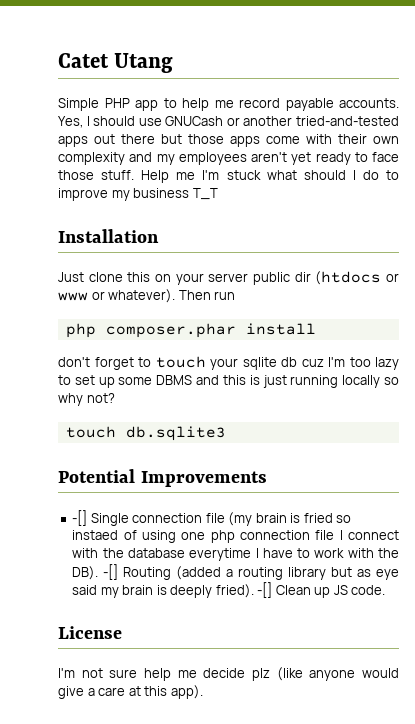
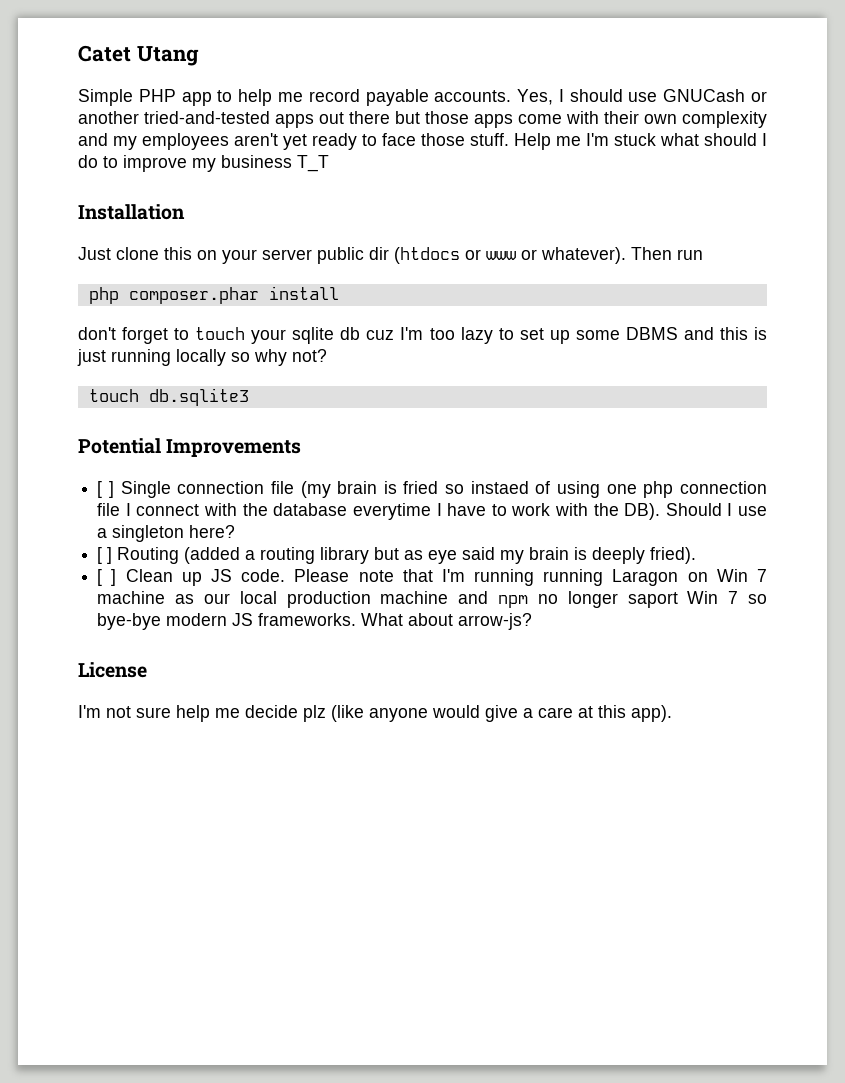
[72,510,88,526] -[] -> [97,481,114,498] [ ]
[103,564,119,580] -[] -> [665,503,767,516] [97,525,236,542] [97,547,113,564] Should I use a singleton here? // [ ]
[257,582,273,598] -[] -> [97,569,117,586] // [ ]
(386, 590) none -> [294,569,767,586] [97,591,768,608] [97,613,533,630] Please note that I'm running running Laragon on Win 7 machine as our local production machine and npm no longer saport Win 7 so bye-bye modern JS frameworks. What about arrow-js?

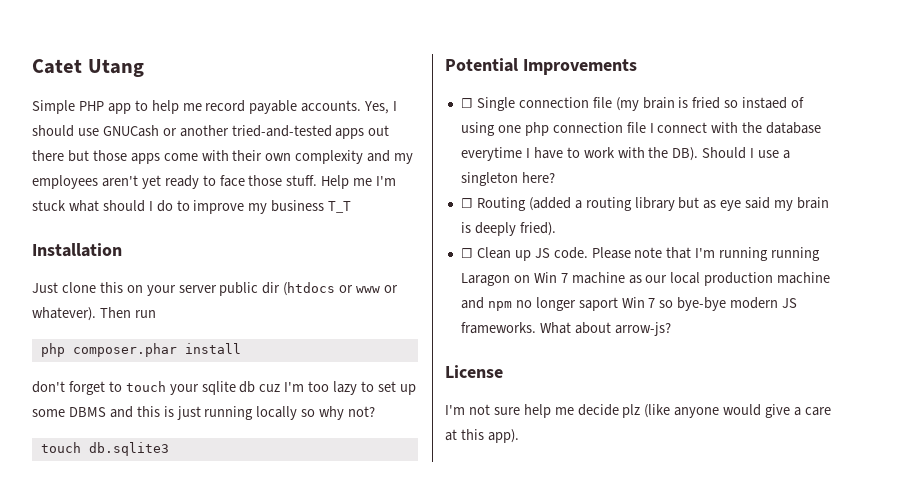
[97,481,114,498] [ ] -> [460,98,473,108] ☐
[97,547,113,564] [ ] -> [460,198,473,208] ☐
[97,569,117,586] [ ] -> [460,248,473,258] ☐

